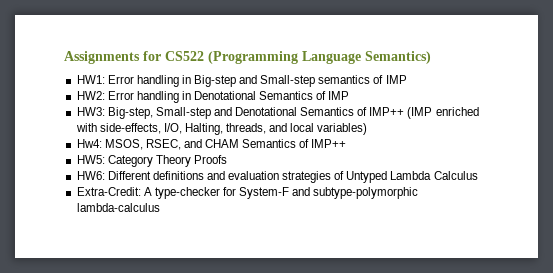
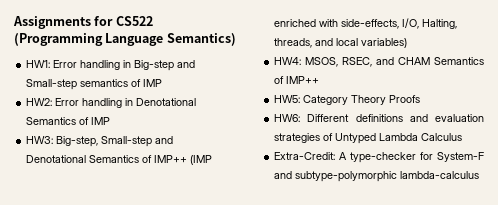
[76,139,102,148] Hw4: -> [274,57,302,65] HW4:

